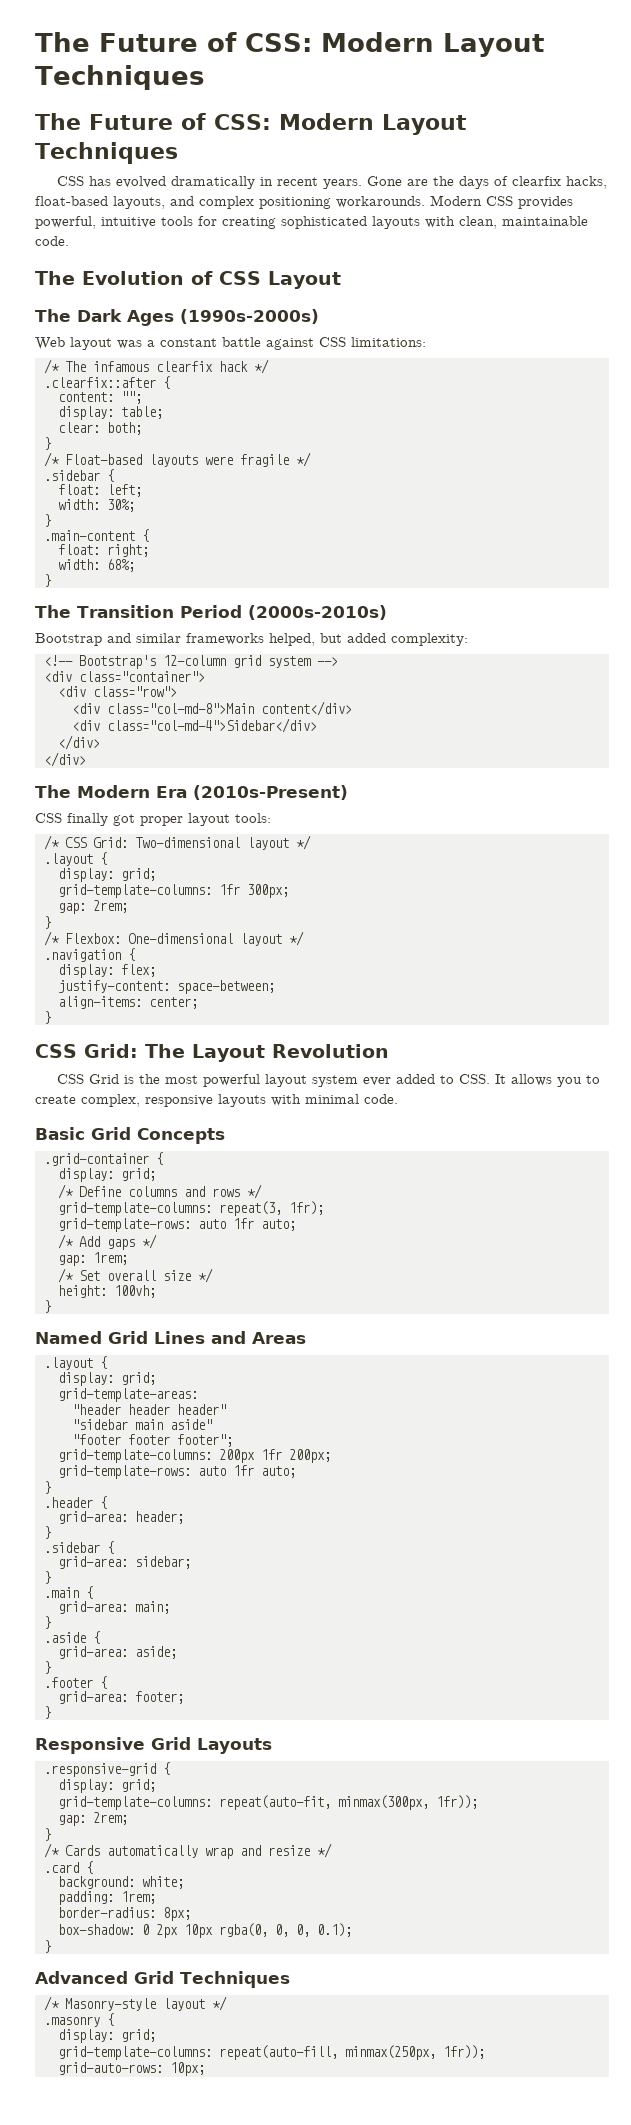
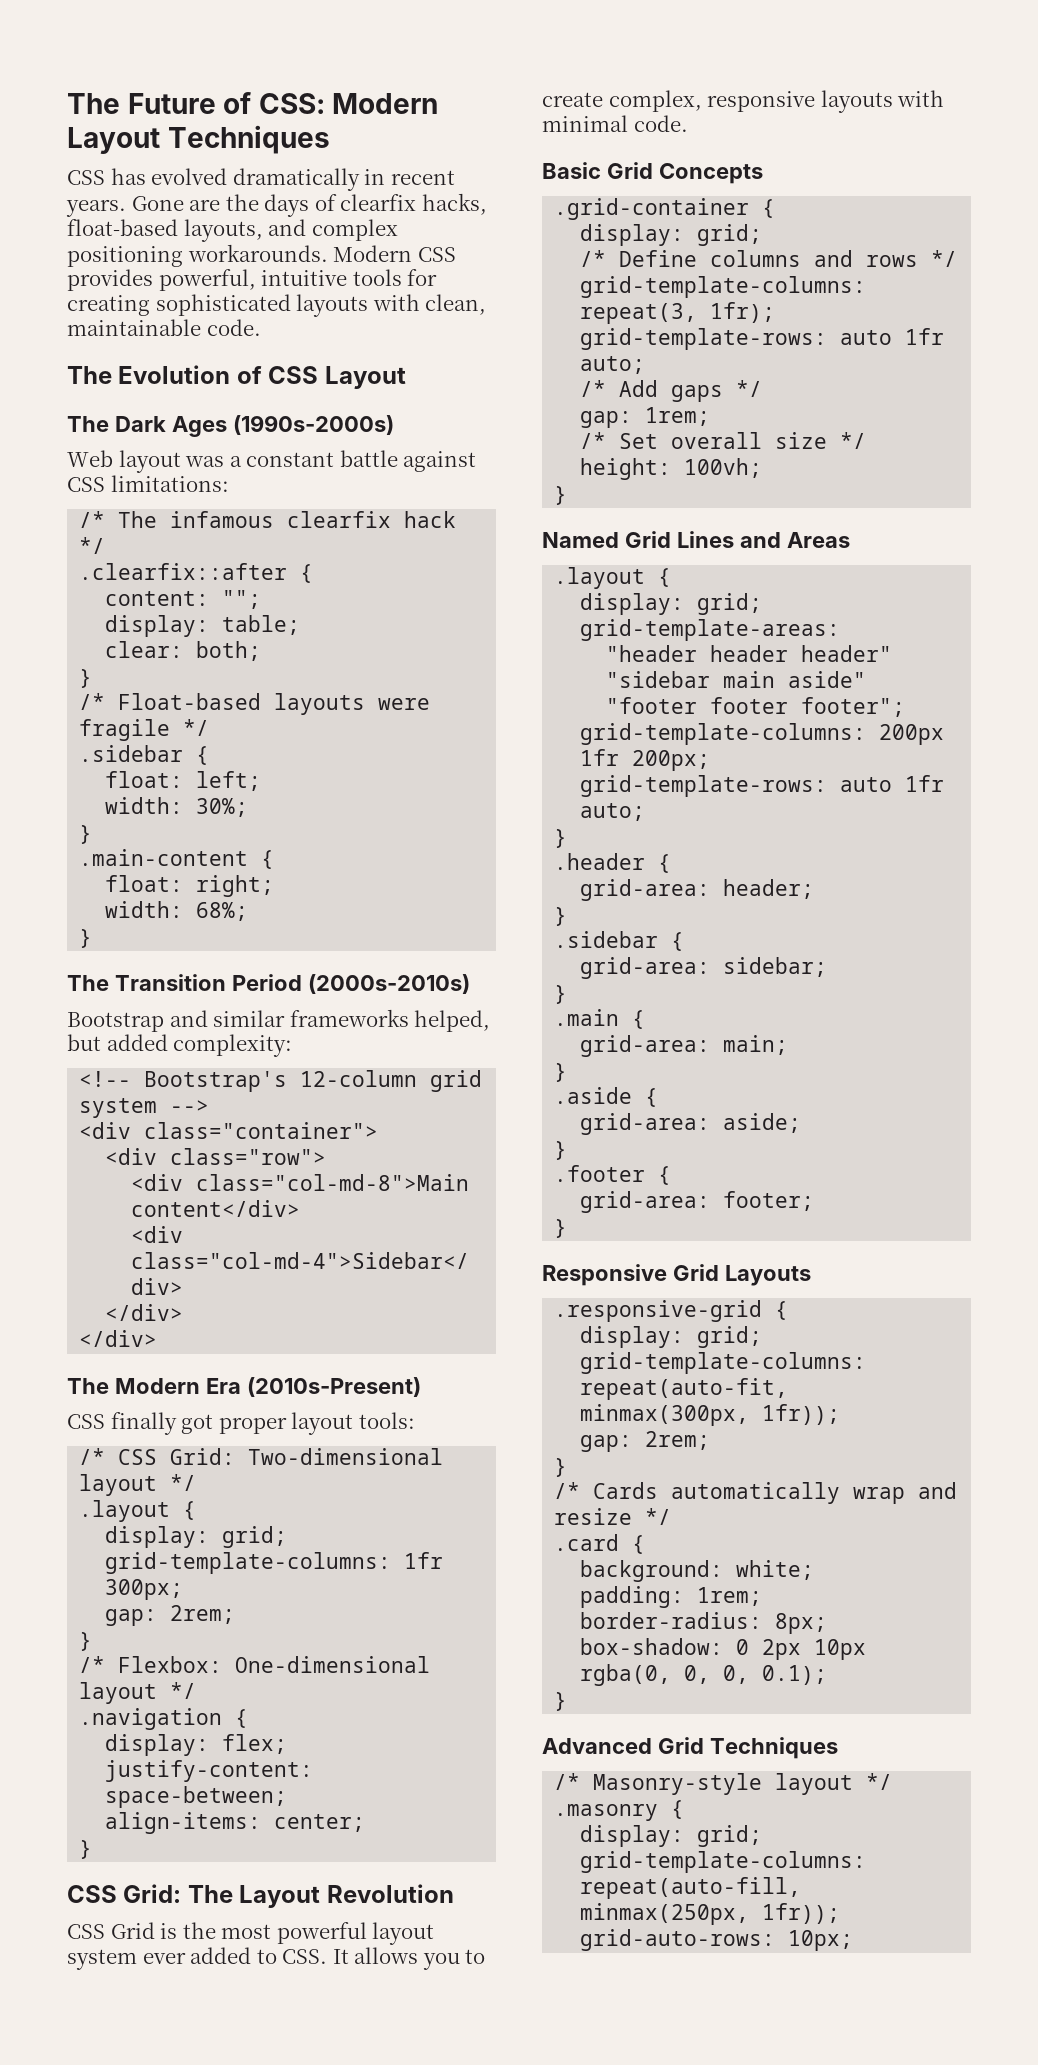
[35,32,544,57] [35,65,204,90] [35,113,467,135] [35,142,178,164] The Future of CSS: Modern Layout Techniques // The Future of CSS: Modern Layout Techniques -> [67,92,439,114] [67,125,330,154] The Future of CSS: Modern Layout Techniques

